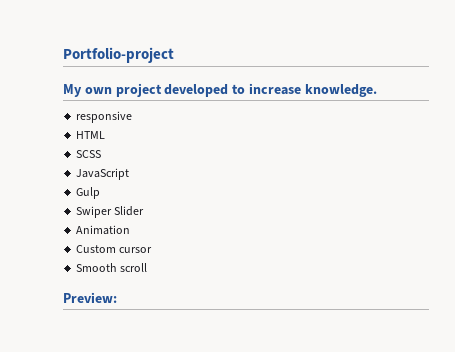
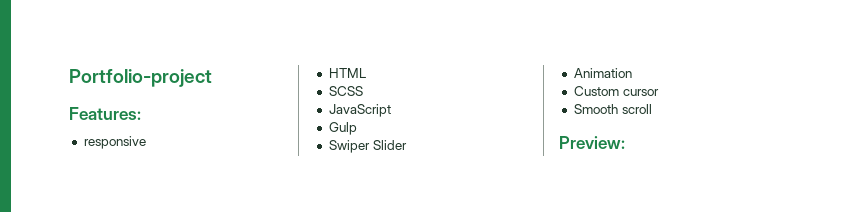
[63,83,377,97] My own project developed to increase knowledge. -> [69,107,141,120] Features:

